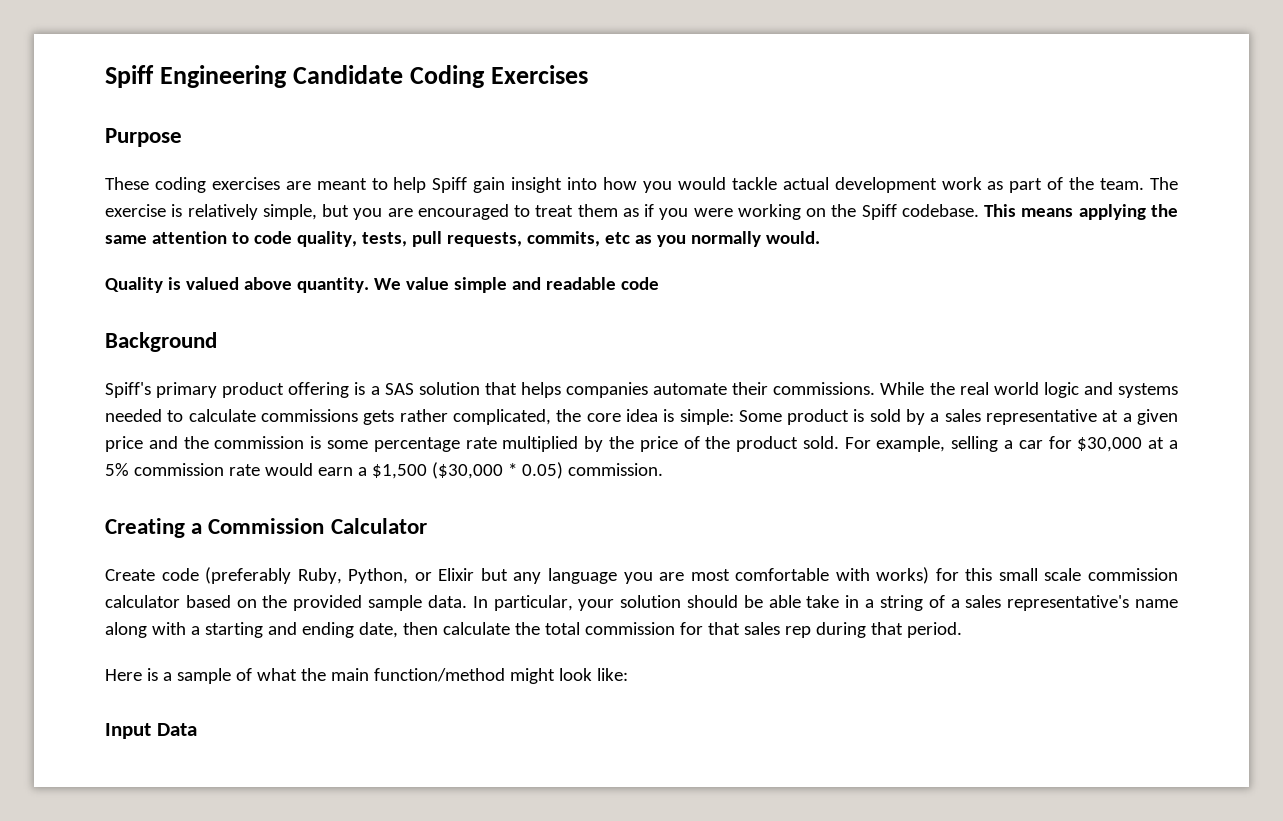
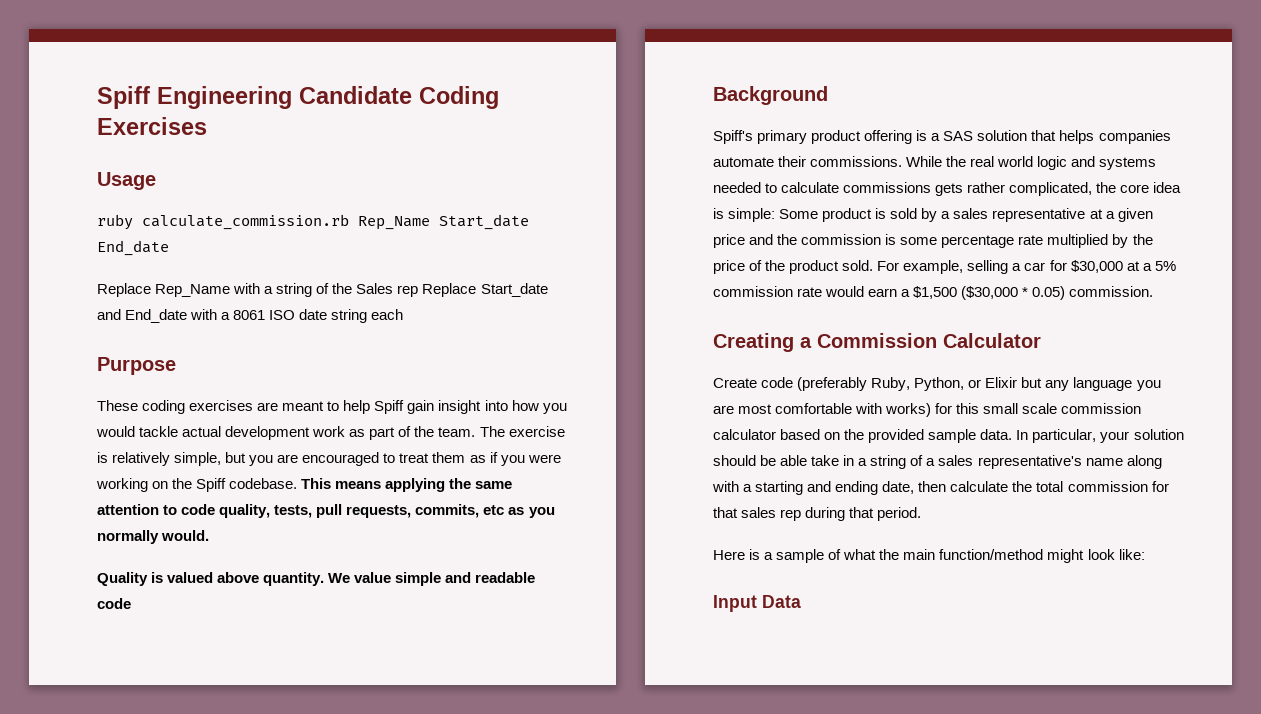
(589, 74) none -> [97,172,156,190] [97,214,529,230] [97,240,169,256] [97,283,548,297] [97,309,404,323] // Usage // ruby calculate_commission.rb Rep_Name Start_date End_date // Replace Rep_Name with a string of the Sales rep Replace Start_date and End_date with a 8061 ISO date string each

